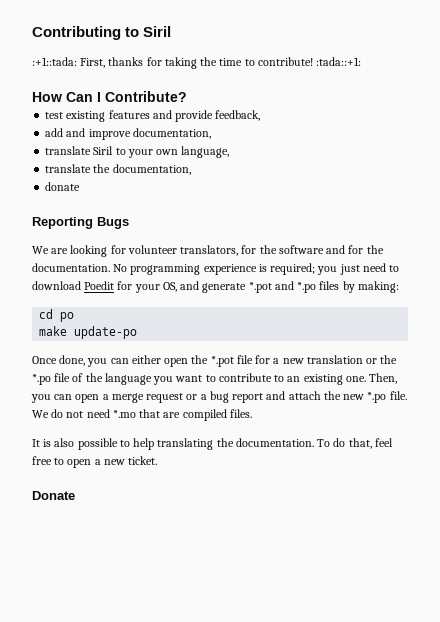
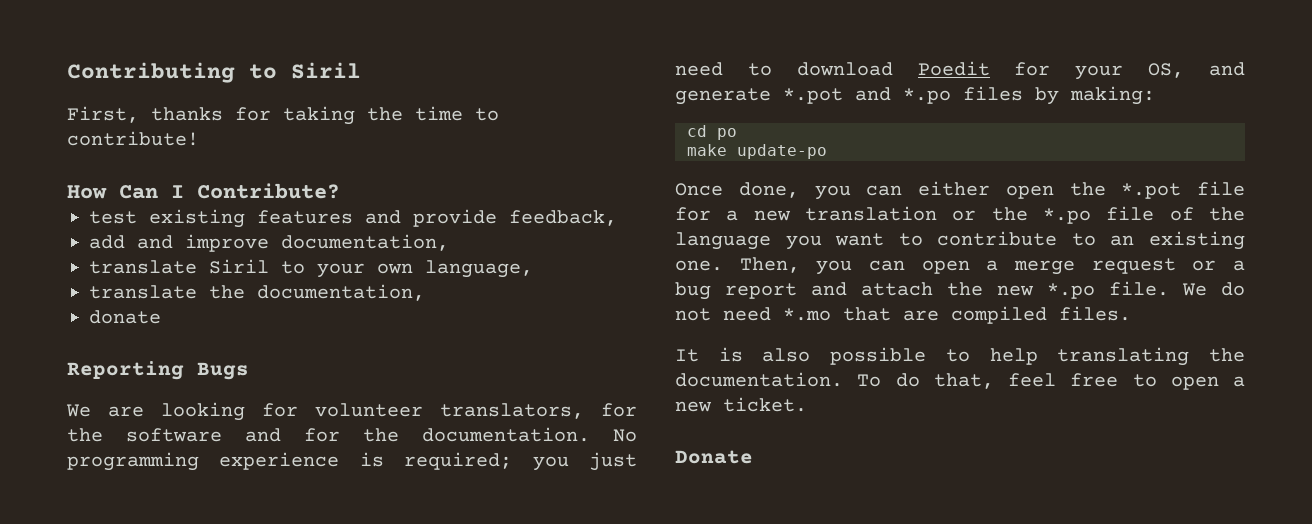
[32,57,77,66] :+1::tada: -> (361, 70) none
[316,57,362,66] :tada::+1: -> (199, 138) none

